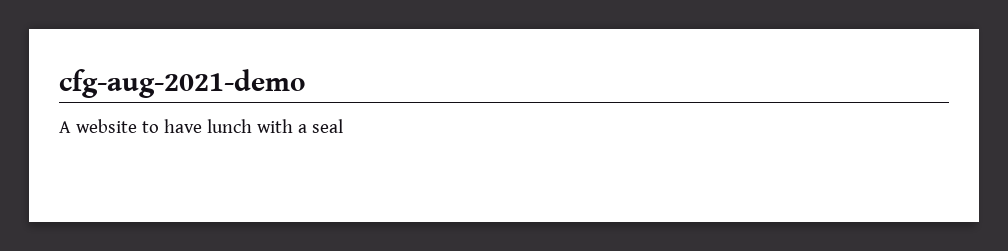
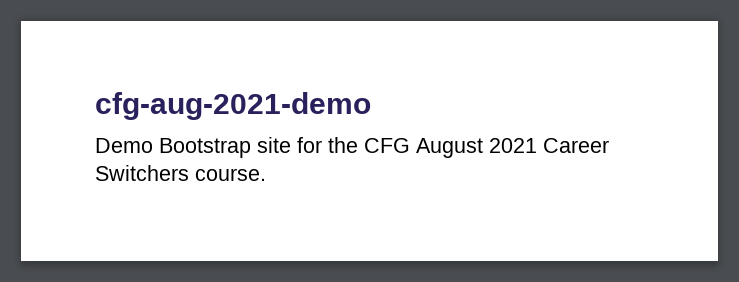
[59,119,343,133] A website to have lunch with a seal -> [95,137,609,158] [95,165,266,181] Demo Bootstrap site for the CFG August 2021 Career Switchers course.

